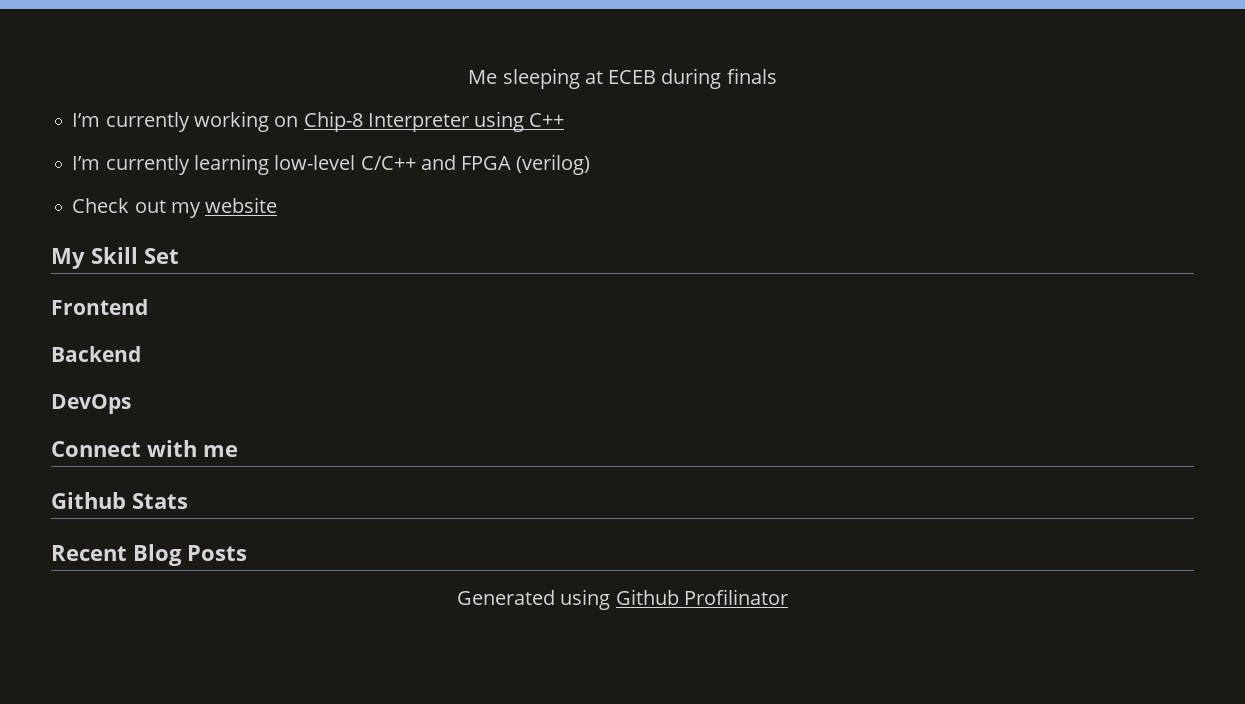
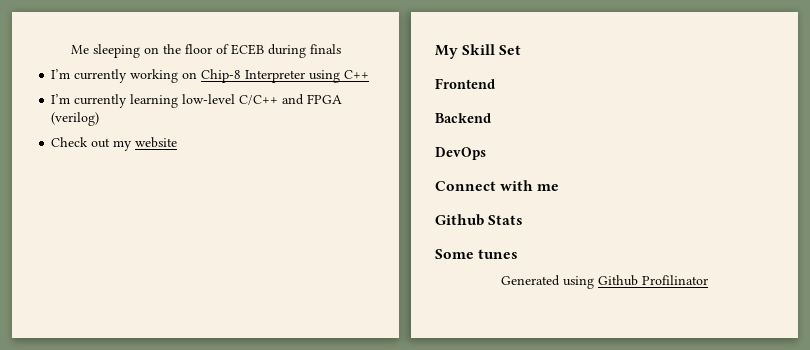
[584,71,603,84] at -> [143,44,229,54] on the floor of
[51,544,247,566] Recent Blog Posts -> [435,249,519,259] Some tunes

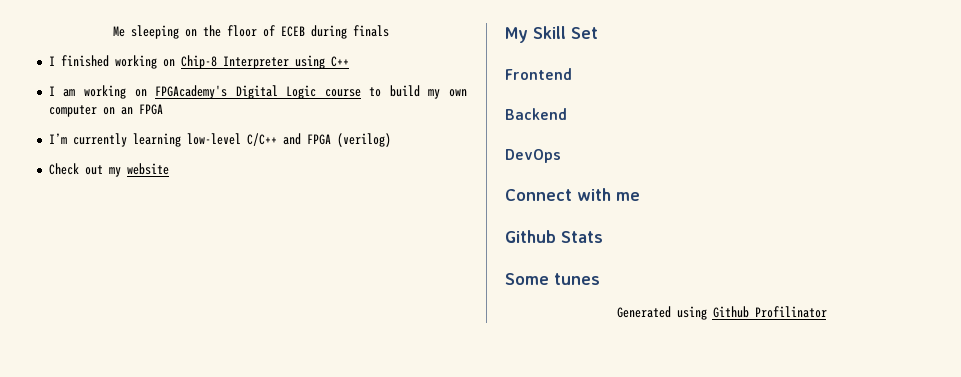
[51,69,128,83] I’m currently -> [48,55,109,67] I finished
(370, 74) none -> [48,85,468,99] [48,104,163,117] // I am working on FPGAcademy's Digital Logic course to build my own computer on an FPGA

